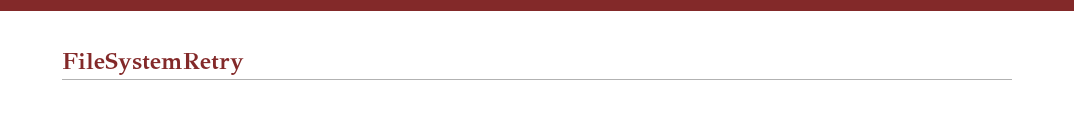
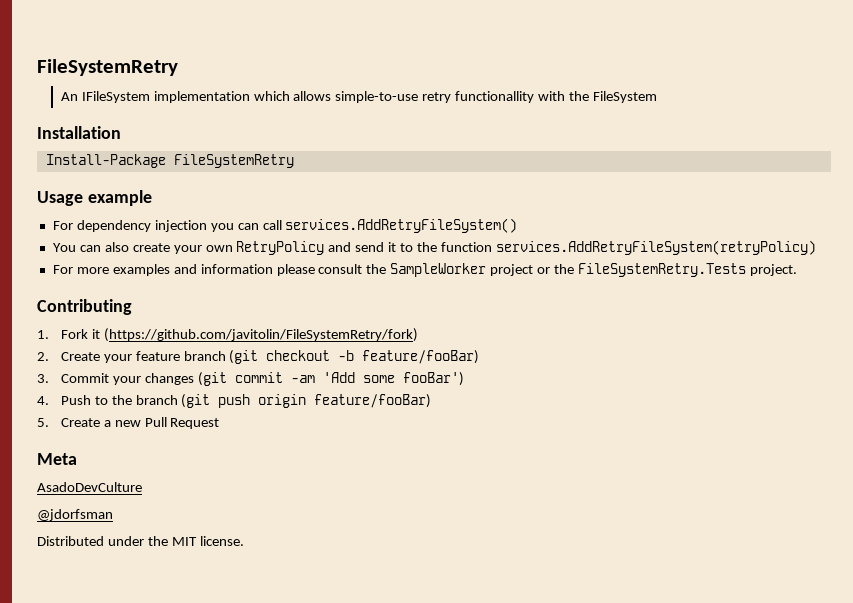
[62,52,244,75] FileSystemRetry -> [37,59,178,76] [60,91,657,103] [37,126,121,139] [45,154,294,168] [37,190,152,206] [52,218,518,233] [52,240,816,255] [52,263,797,277] [37,299,132,315] [37,328,418,342] [37,350,480,364] [37,372,464,386] [37,394,432,408] [37,417,220,429] [37,453,77,465] [37,482,142,492] [37,509,113,521] [37,536,244,546] FileSystemRetry // An IFileSystem implementation which allows simple-to-use retry functionallity with the FileSystem // Installation // Install-Package FileSystemRetry // Usage example // For dependency injection you can call services.AddRetryFileSystem() // You can also create your own RetryPolicy and send it to the function services.AddRetryFileSystem(retryPolicy) // For more examples and information please consult the SampleWorker project or the FileSystemRetry.Tests project. // Contributing // 1. Fork it (https://github.com/javitolin/FileSystemRetry/fork) // 2. Create your feature branch (git checkout -b feature/fooBar) // 3. Commit your changes (git commit -am 'Add some fooBar') // 4. Push to the branch (git push origin feature/fooBar) // 5. Create a new Pull Request // Meta // AsadoDevCulture // @jdorfsman // Distributed under the MIT license.

